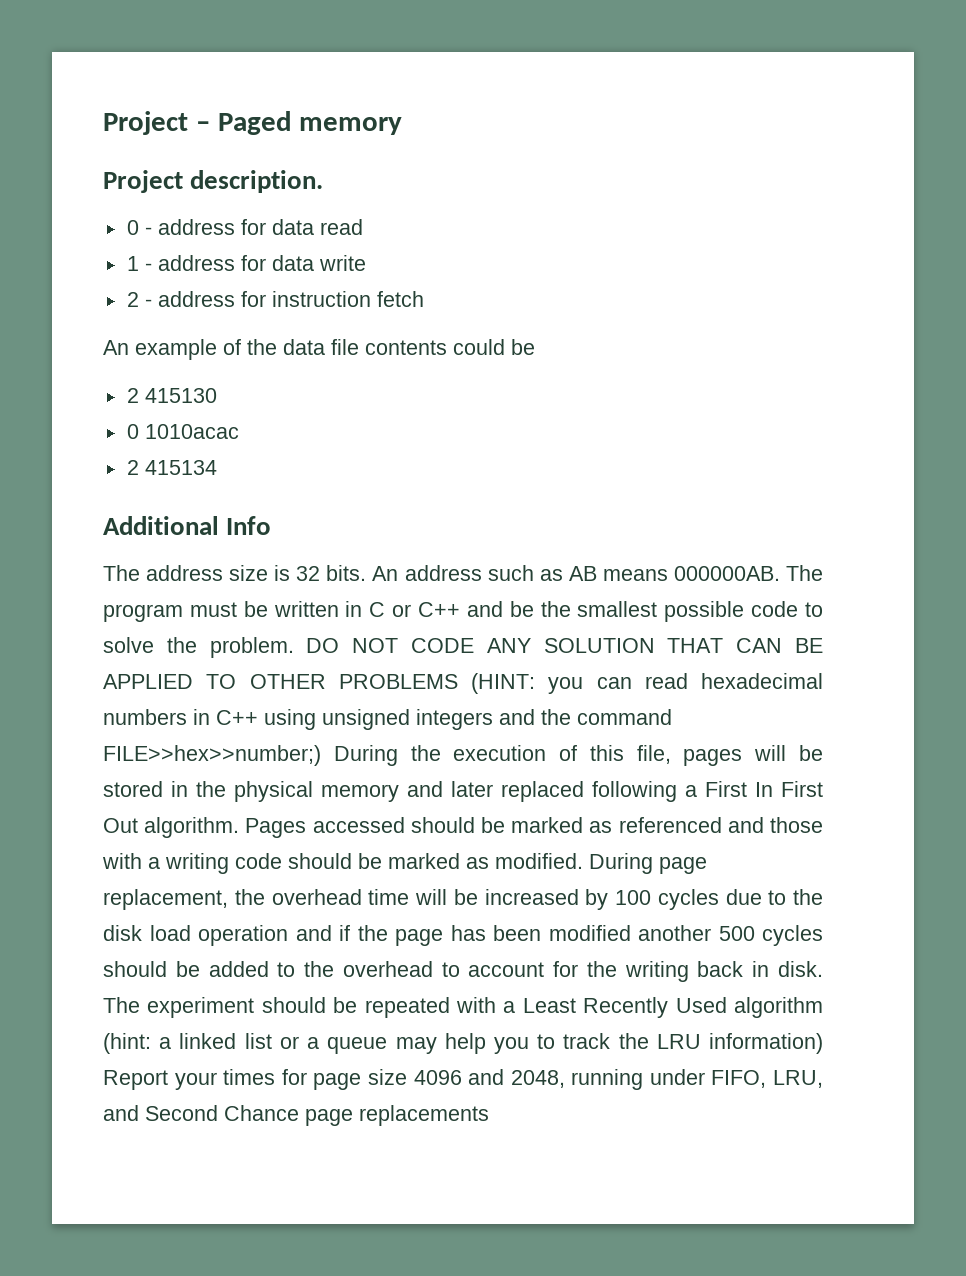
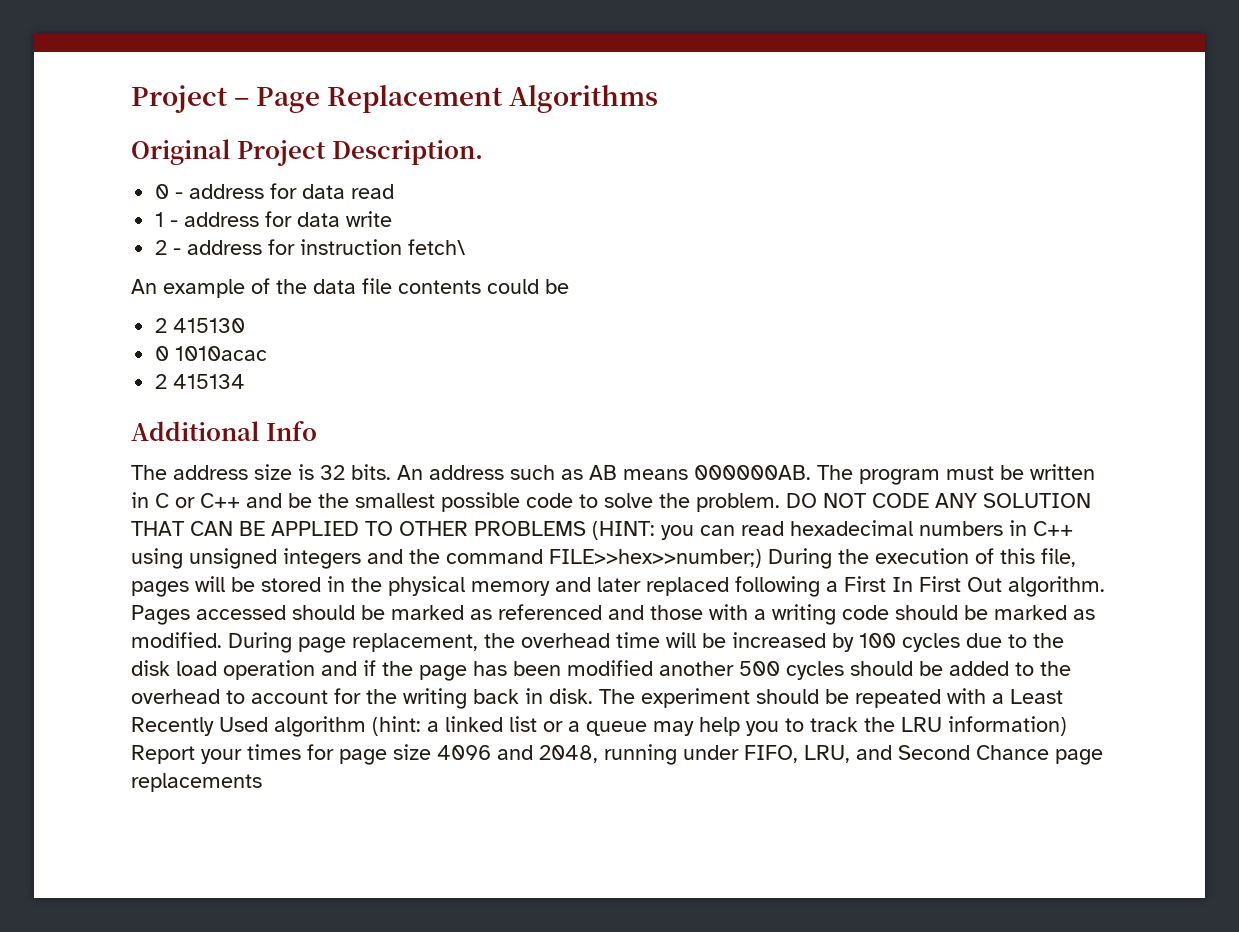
[217,111,403,135] [103,170,324,193] Paged memory // Project description. -> [256,85,659,113] [131,139,483,166] Page Replacement Algorithms // Original Project Description.
[376,291,424,307] fetch -> [408,239,466,255] fetch\

